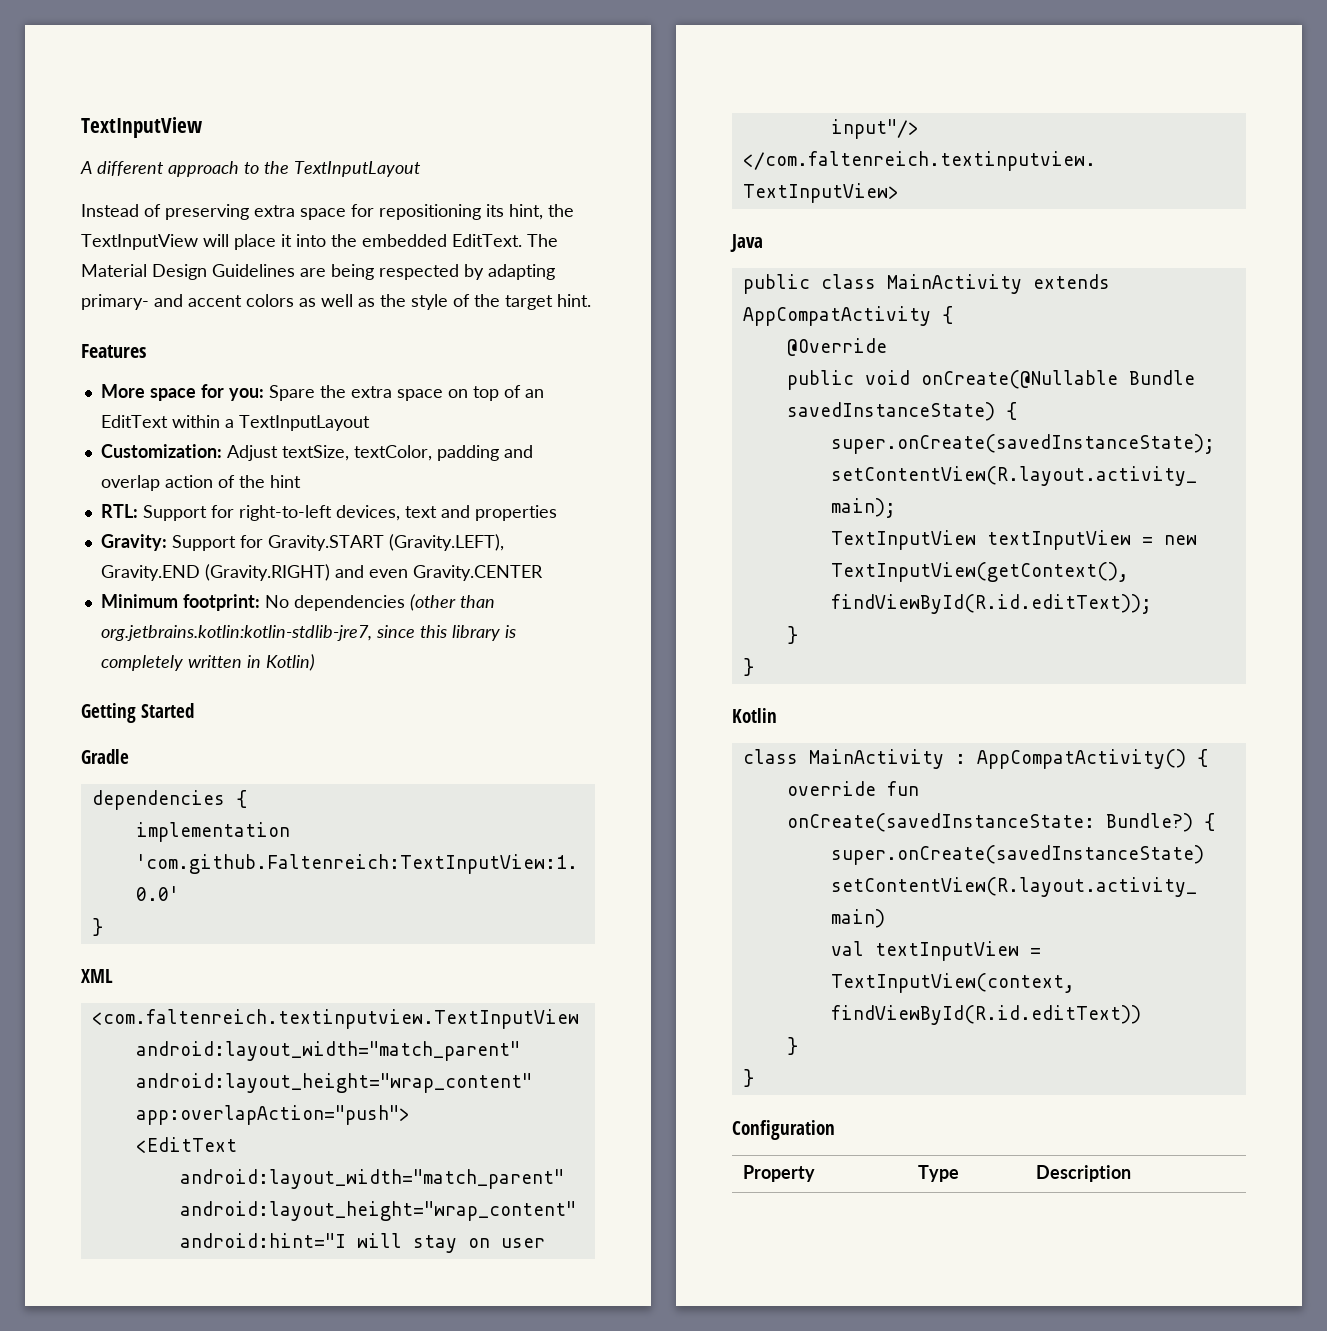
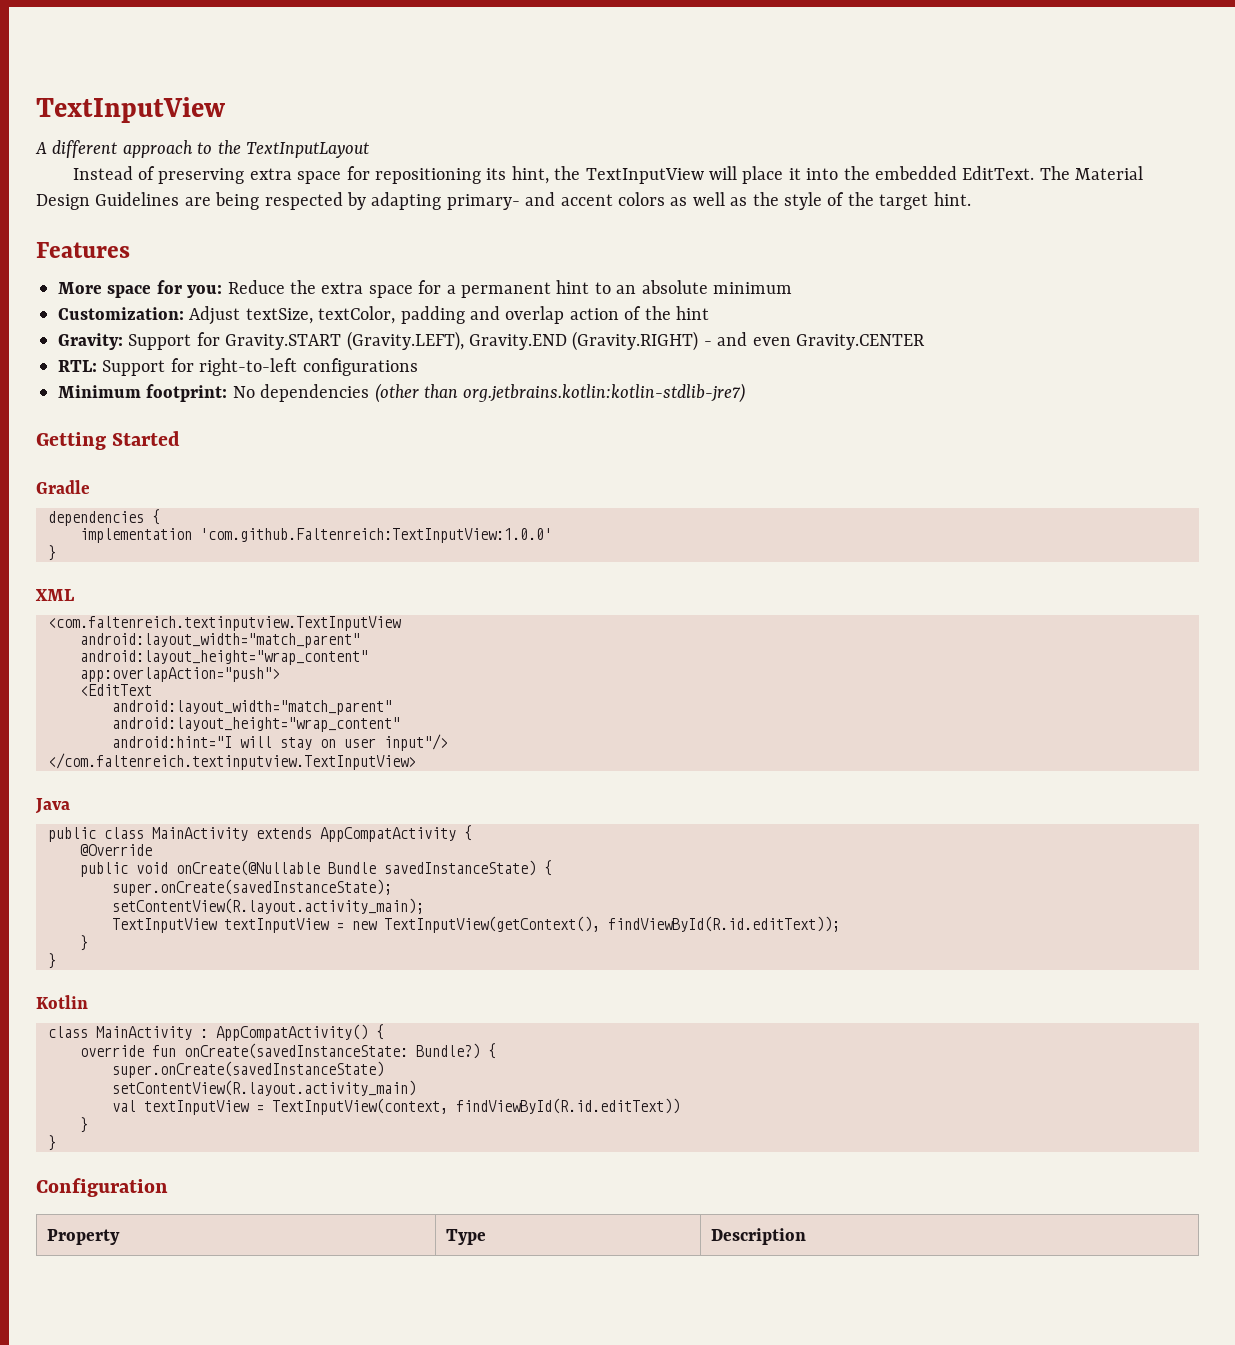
[268,385,315,401] Spare -> [227,280,285,294] Reduce
[447,385,544,401] [100,415,370,431] on top of an EditText within a TextInputLayout -> [418,280,792,298] for a permanent hint to an absolute minimum
[100,504,557,521] // RTL: Support for right-to-left devices, text and properties -> (709, 313) none
(330, 572) none -> [703,341,712,346] -
(543, 573) none -> [58,358,418,376] // RTL: Support for right-to-left configurations
[100,625,516,641] [100,654,315,671] org.jetbrains.kotlin:kotlin-stdlib-jre7, since this library is completely written in Kotlin) -> [463,383,746,403] org.jetbrains.kotlin:kotlin-stdlib-jre7)

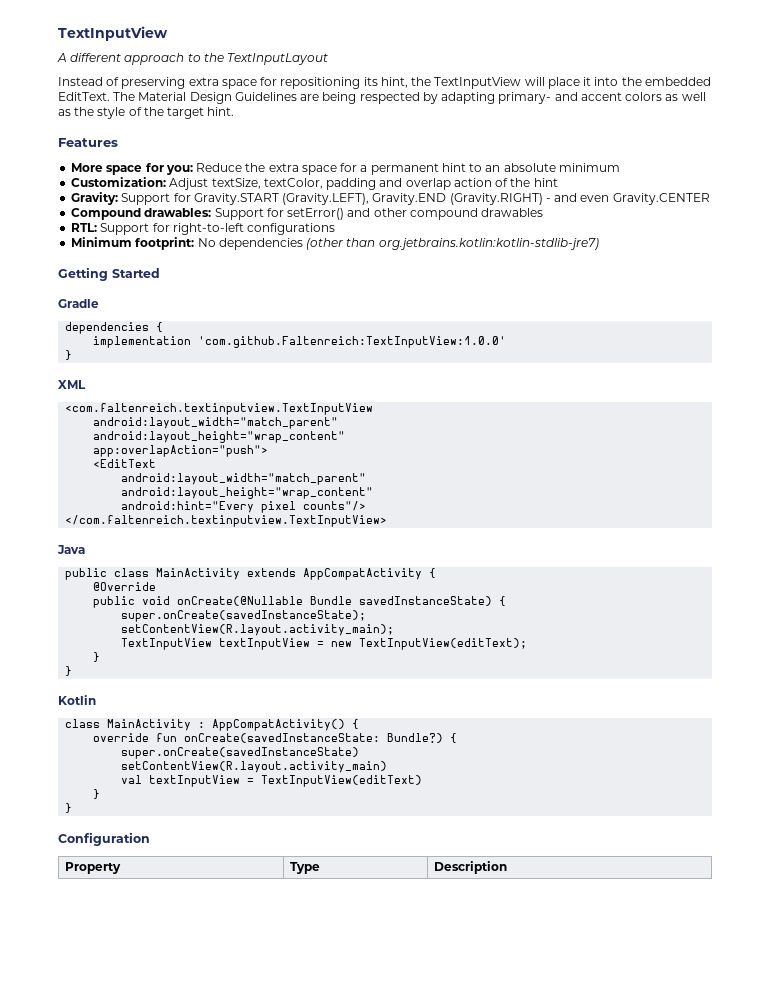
(925, 342) none -> [71,208,544,220] // Compound drawables: Support for setError() and other compound drawables
[112,734,448,751] android:hint="I will stay on user input"/> -> [121,501,367,513] android:hint="Every pixel counts"/>
[384,916,840,933] TextInputView(getContext(), findViewById(R.id.editText)); -> [359,638,528,650] TextInputView(editText);
[272,1098,680,1115] TextInputView(context, findViewById(R.id.editText)) -> [261,775,423,787] TextInputView(editText)

